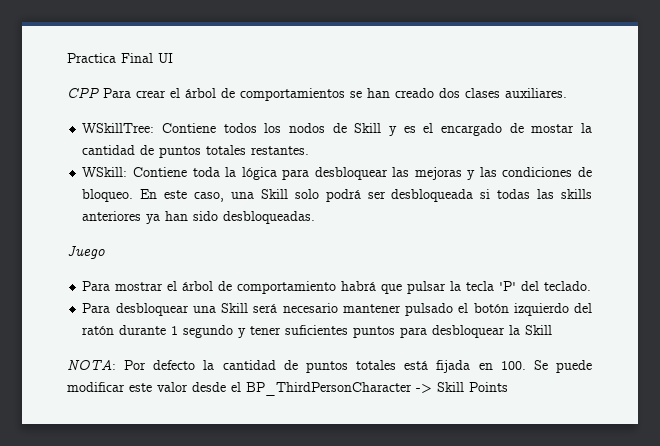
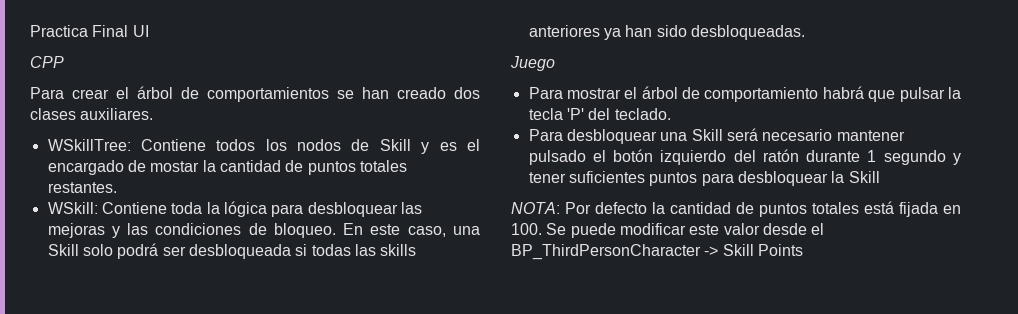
(99, 92) none -> (64, 62) //

